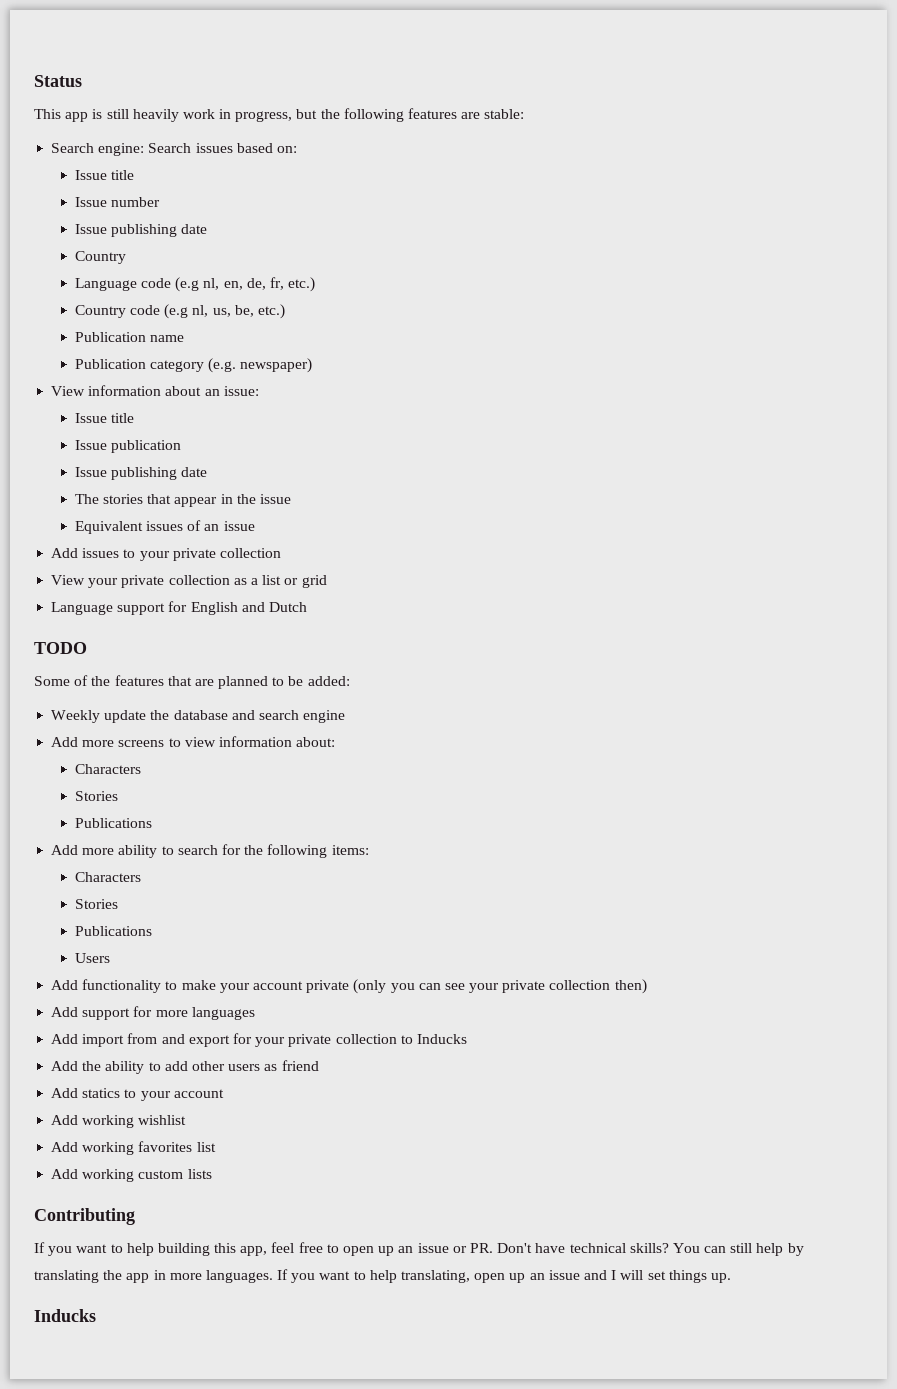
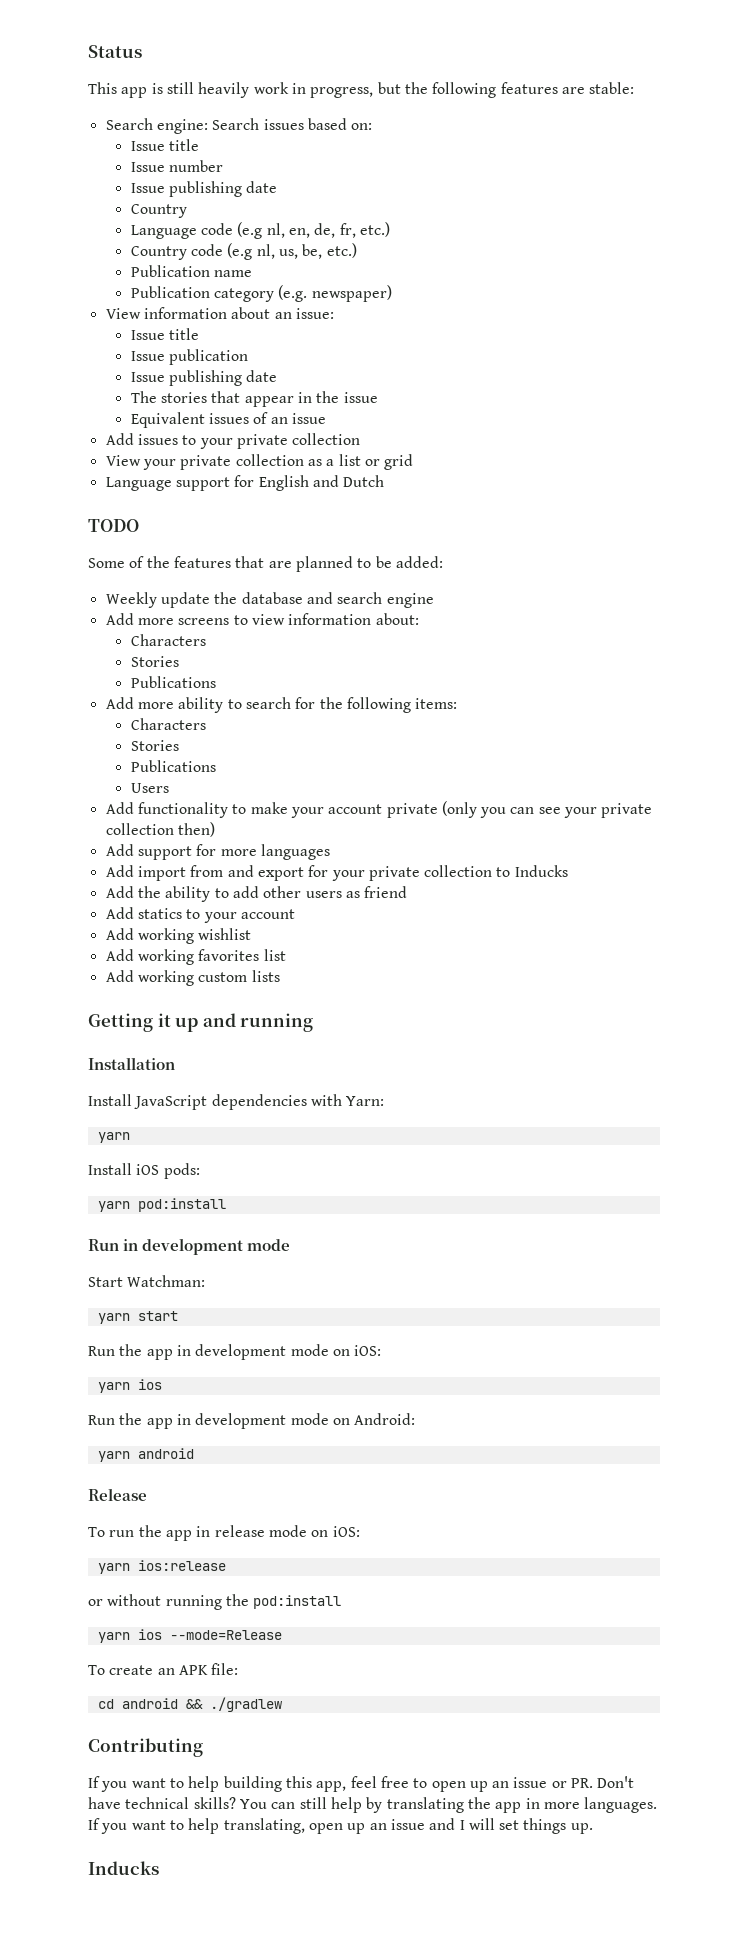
(212, 1174) none -> [88,1013,314,1032] [88,1057,175,1070] [88,1094,385,1110] [97,1132,130,1143] [88,1163,200,1179] [97,1198,226,1212] [88,1238,291,1255] [88,1275,206,1287] [97,1311,178,1324] [88,1344,382,1360] [97,1379,162,1393] [88,1413,416,1429] [97,1448,194,1462] [88,1488,147,1501] [88,1525,360,1541] [97,1560,226,1574] [88,1594,342,1610] [97,1629,282,1643] [88,1663,239,1675] [97,1697,282,1712] // Getting it up and running // Installation // Install JavaScript dependencies with Yarn: // yarn // Install iOS pods: // yarn pod:install // Run in development mode // Start Watchman: // yarn start // Run the app in development mode on iOS: // yarn ios // Run the app in development mode on Android: // yarn android // Release // To run the app in release mode on iOS: // yarn ios:release // or without running the pod:install // yarn ios --mode=Release // To create an APK file: // cd android && ./gradlew

